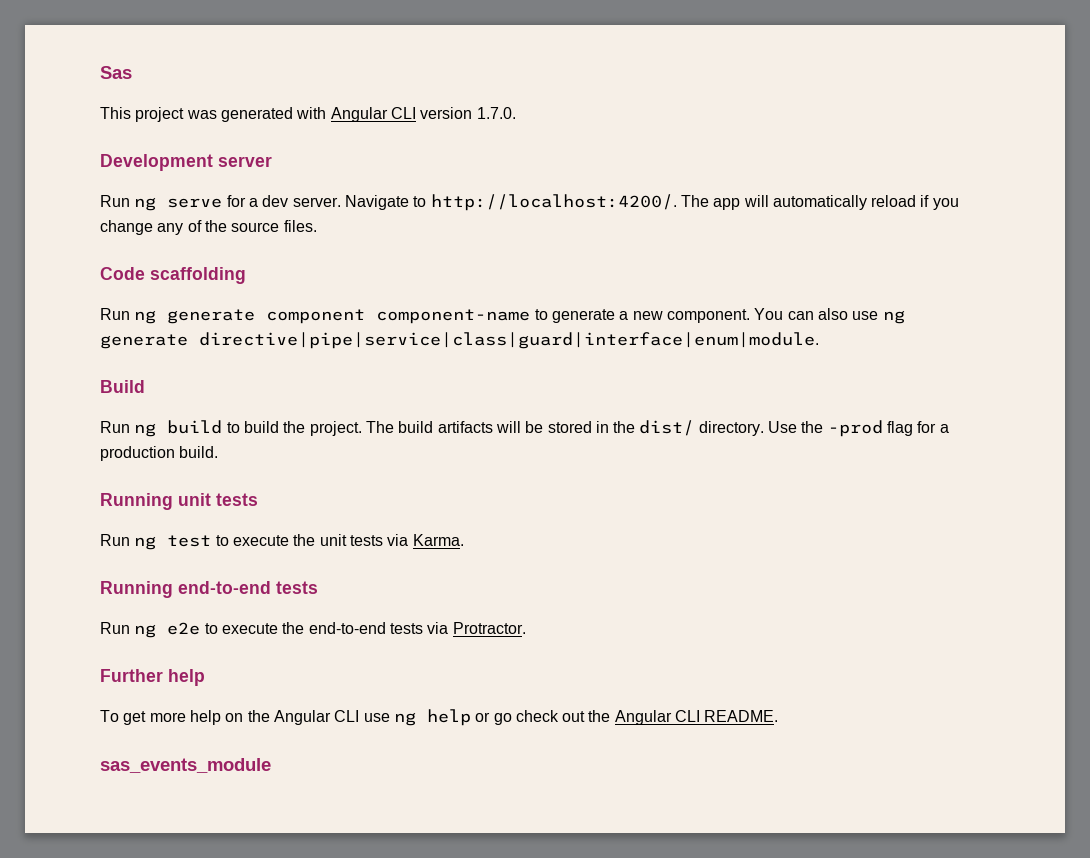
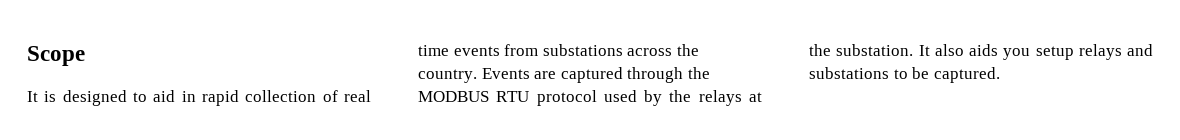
[100,66,132,79] [100,107,516,122] [100,154,272,171] [100,194,959,211] [100,220,317,235] [100,267,246,284] [100,308,905,324] [100,332,819,349] [100,380,145,393] [100,420,949,437] [100,446,219,461] [100,493,258,510] [100,534,464,550] [100,581,318,598] [100,622,526,638] [100,669,205,686] [100,709,779,726] [100,758,271,773] Sas // This project was generated with Angular CLI version 1.7.0. // Development server // Run ng serve for a dev server. Navigate to http://localhost:4200/. The app will automatically reload if you change any of the source files. // Code scaffolding // Run ng generate component component-name to generate a new component. You can also use ng generate directive|pipe|service|class|guard|interface|enum|module. // Build // Run ng build to build the project. The build artifacts will be stored in the dist/ directory. Use the -prod flag for a production build. // Running unit tests // Run ng test to execute the unit tests via Karma. // Running end-to-end tests // Run ng e2e to execute the end-to-end tests via Protractor. // Further help // To get more help on the Angular CLI use ng help or go check out the Angular CLI README. // sas_events_module -> [27,46,85,66] [27,90,371,106] [418,44,699,56] [418,67,710,83] [418,90,762,106] [809,44,1153,60] [809,67,1000,83] Scope // It is designed to aid in rapid collection of real time events from substations across the country. Events are captured through the MODBUS RTU protocol used by the relays at the substation. It also aids you setup relays and substations to be captured.

